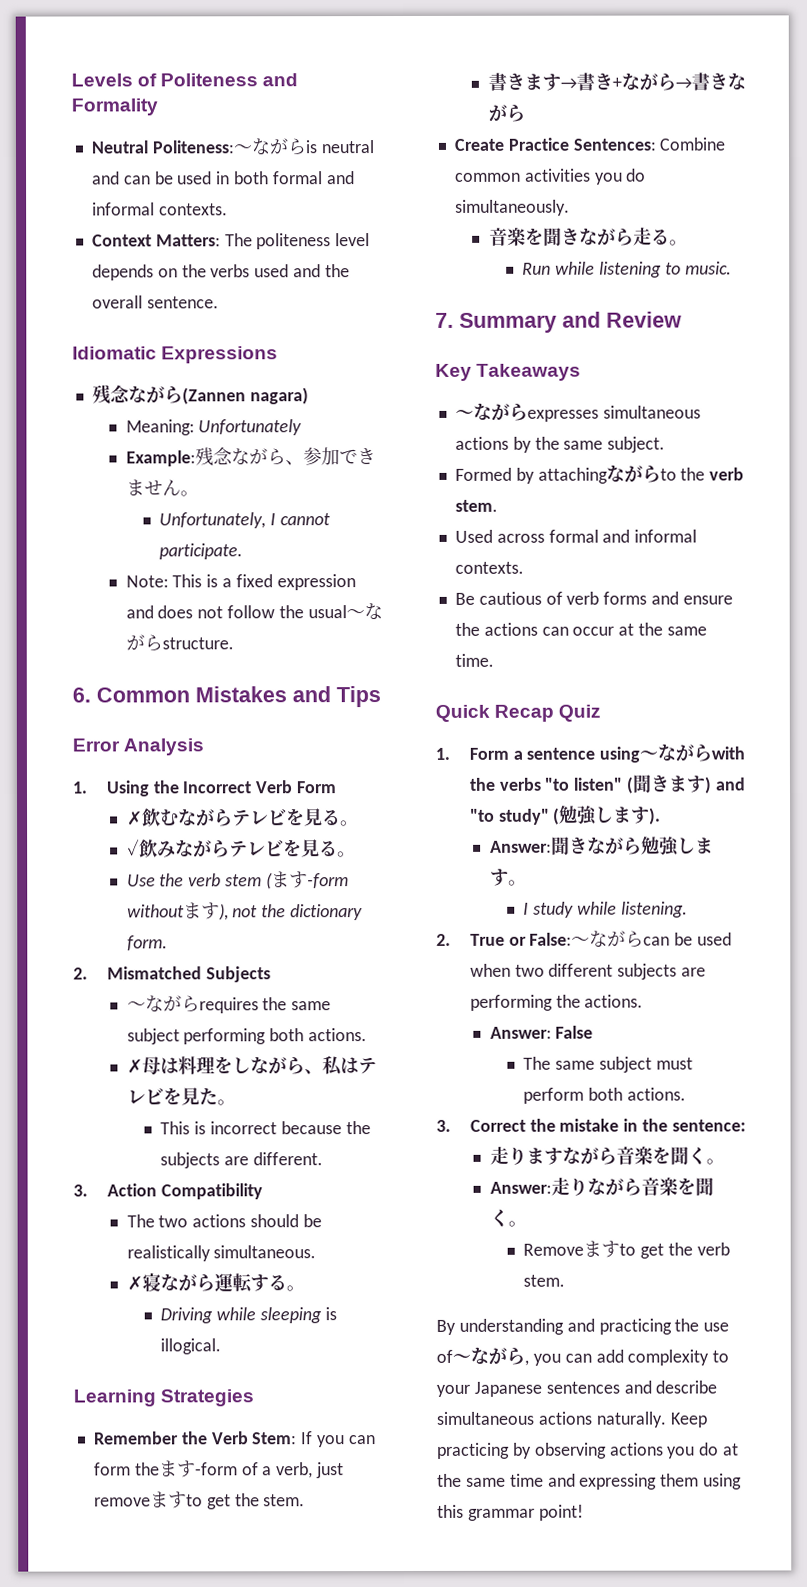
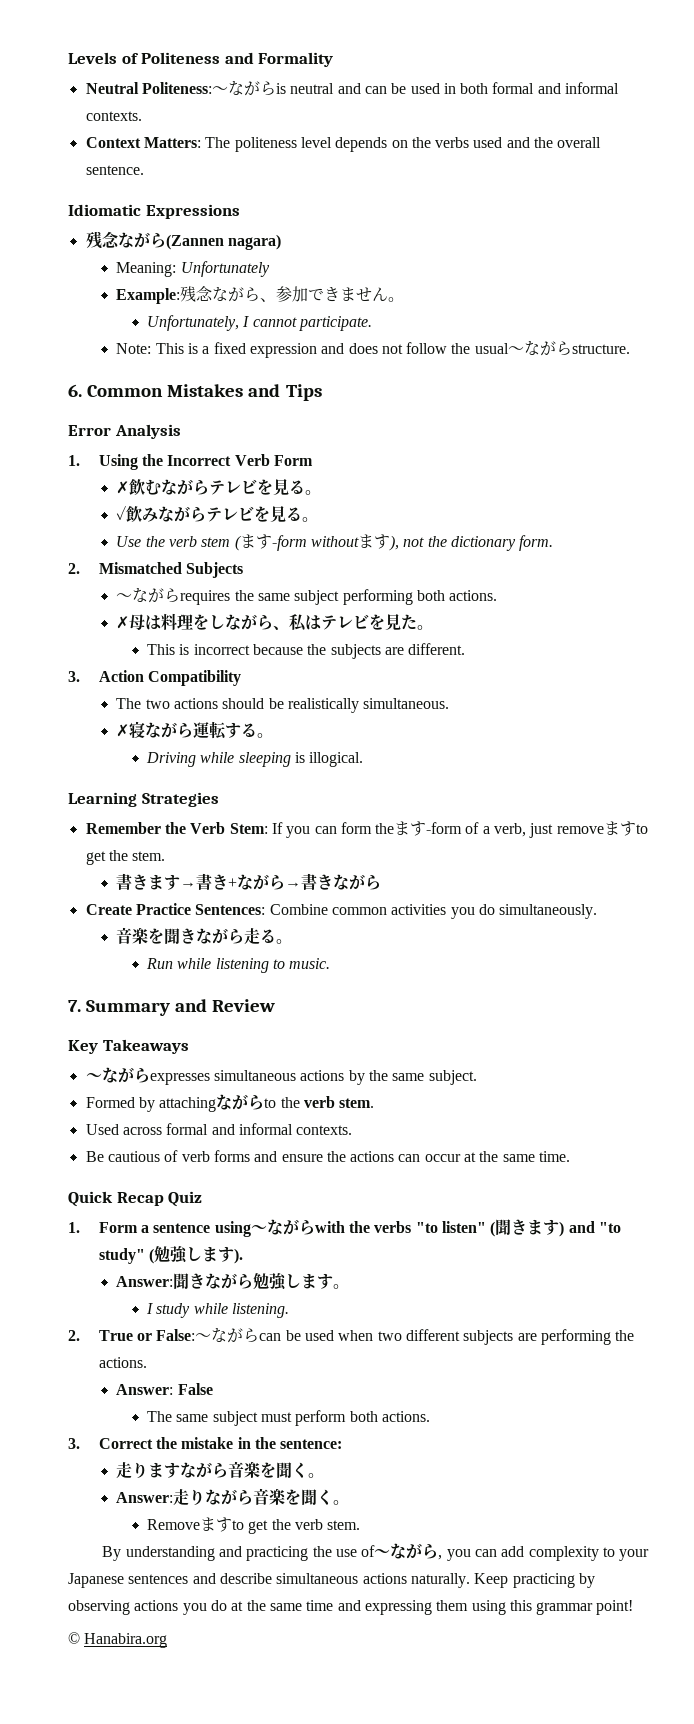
(584, 1512) none -> [68,1632,168,1648] // © Hanabira.org

